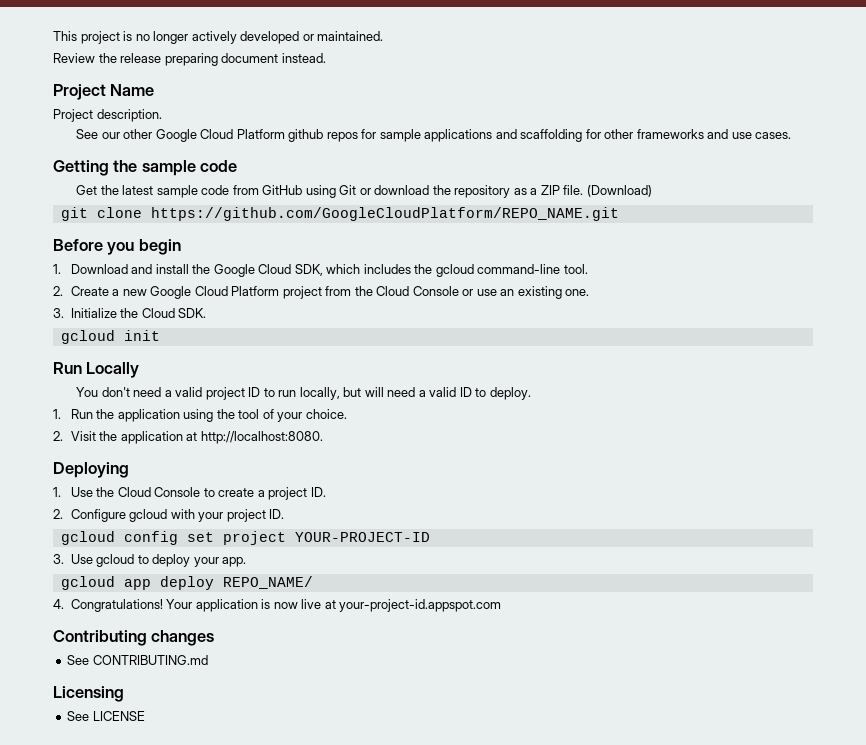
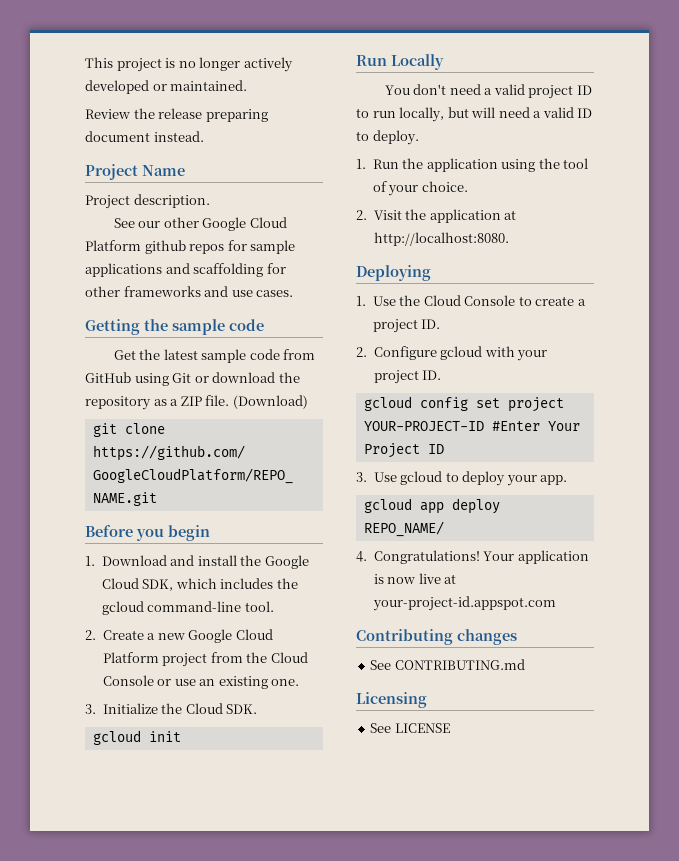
(430, 537) none -> [491,421,580,431] [363,443,444,458] #Enter Your Project ID

